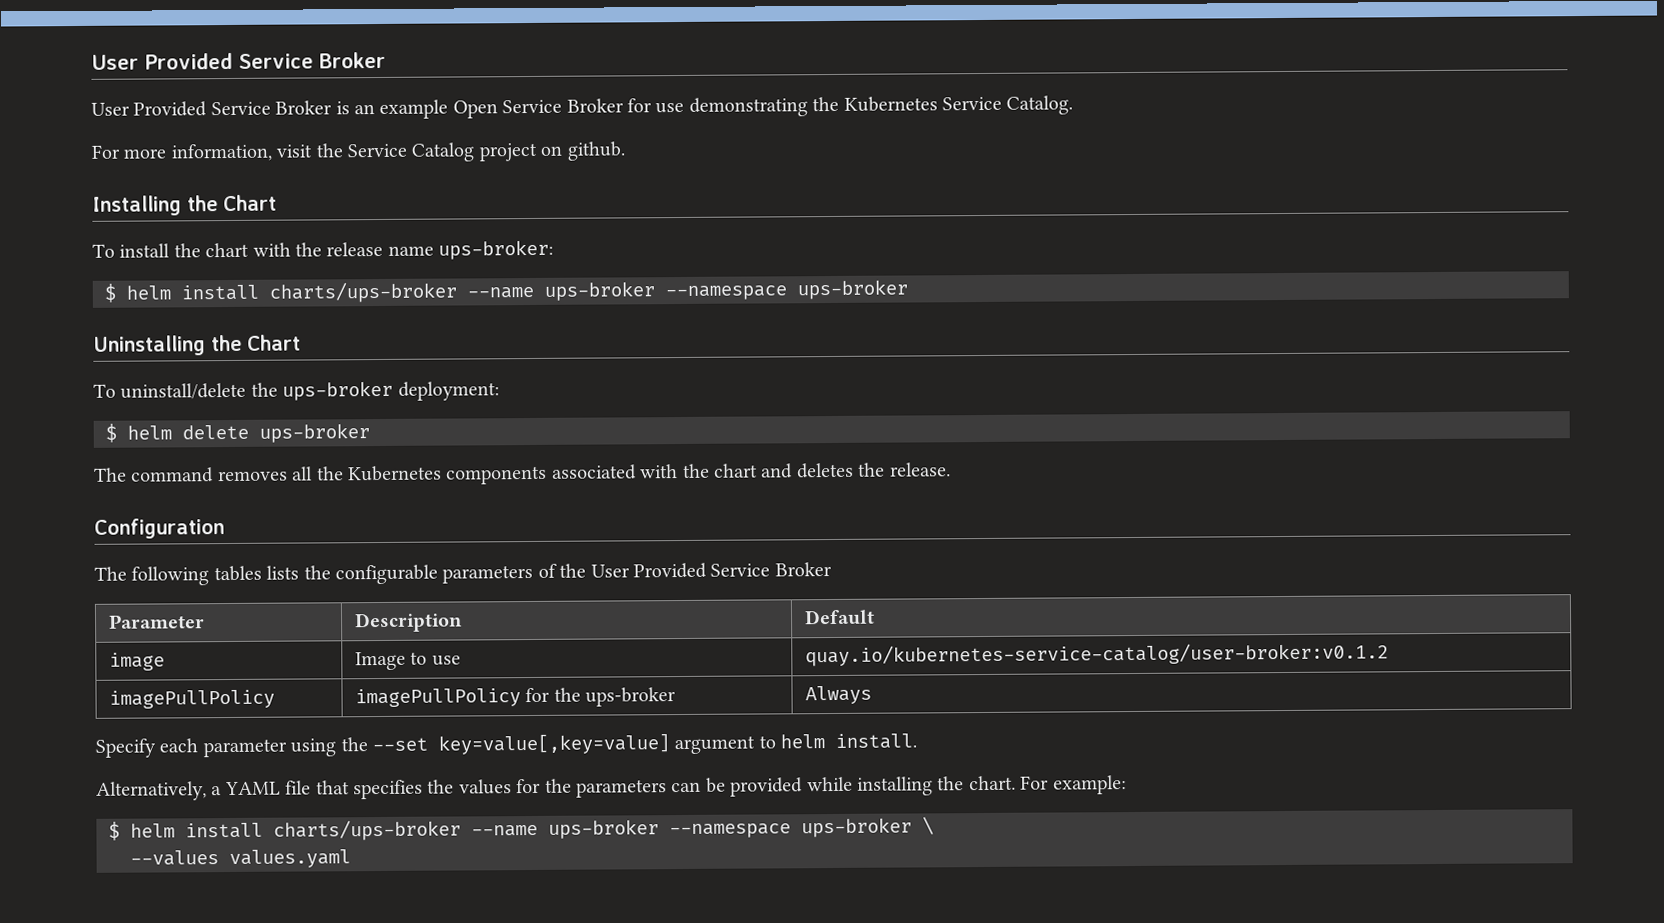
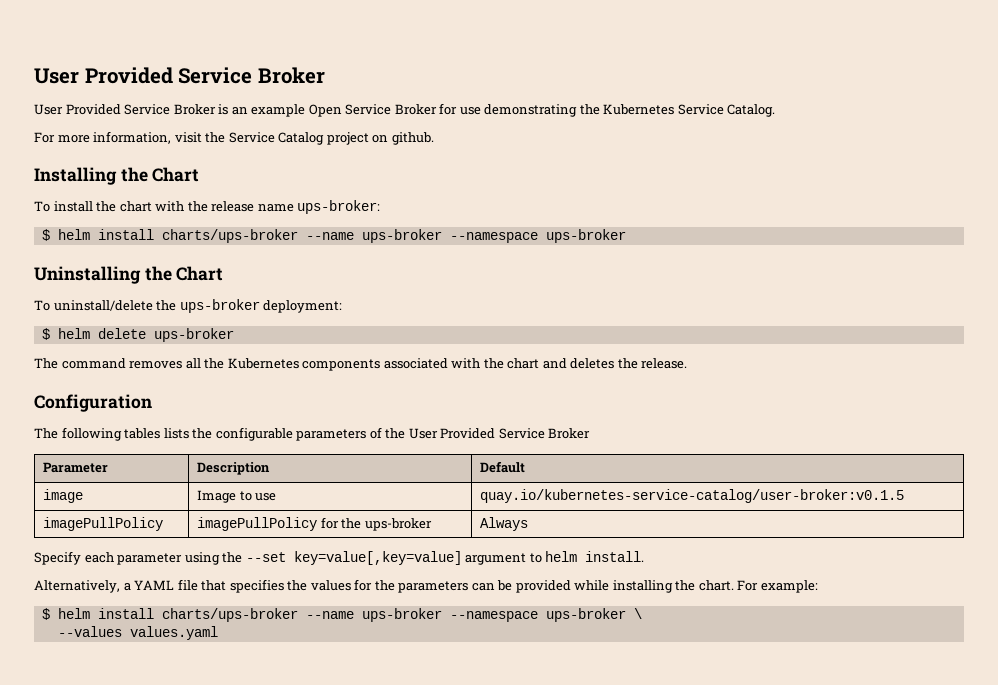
[804,642,1389,667] quay.io/kubernetes-service-catalog/user-broker:v0.1.2 -> [480,489,905,503] quay.io/kubernetes-service-catalog/user-broker:v0.1.5

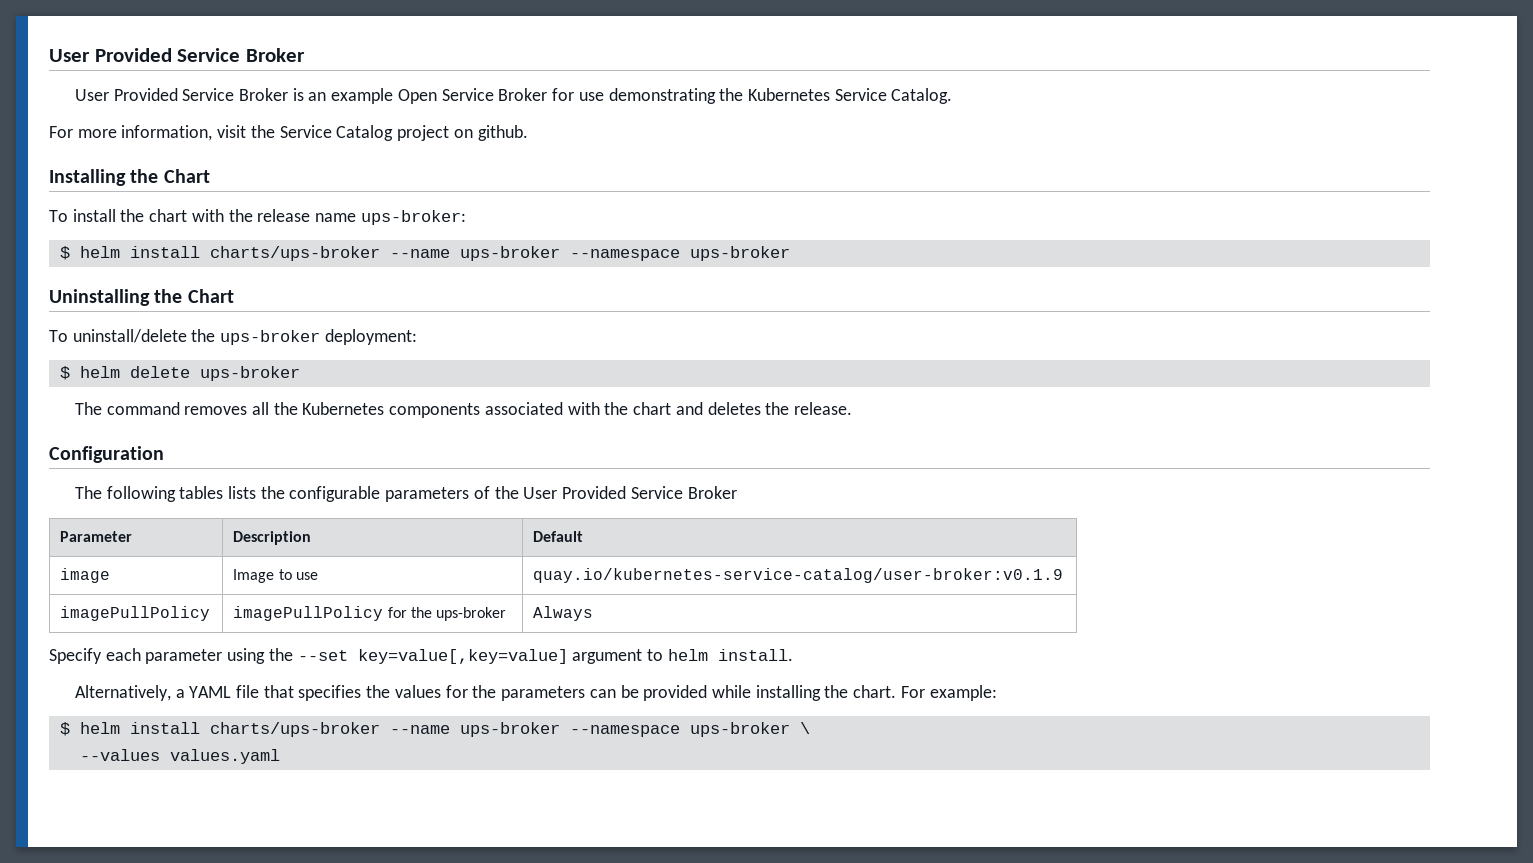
[480,489,905,503] quay.io/kubernetes-service-catalog/user-broker:v0.1.5 -> [533,568,1064,583] quay.io/kubernetes-service-catalog/user-broker:v0.1.9

